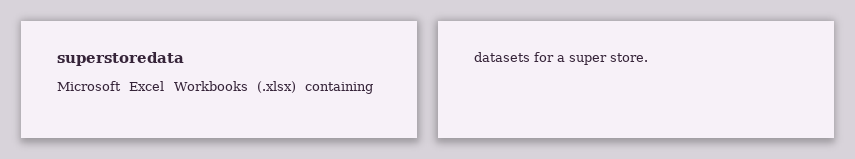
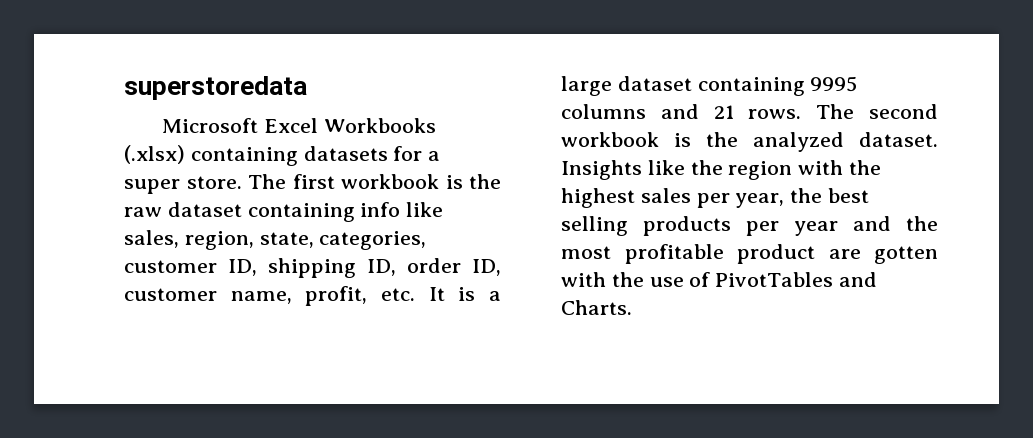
(648, 57) none -> [248,174,501,189] [124,202,444,222] [124,230,427,250] [124,258,501,278] [124,286,502,306] [561,76,858,96] [561,104,938,119] [561,132,938,152] [561,160,882,180] [561,188,870,208] [561,216,938,236] [561,244,938,264] [561,272,878,287] [561,300,632,315] The first workbook is the raw dataset containing info like sales, region, state, categories, customer ID, shipping ID, order ID, customer name, profit, etc. It is a large dataset containing 9995 columns and 21 rows. The second workbook is the analyzed dataset. Insights like the region with the highest sales per year, the best selling products per year and the most profitable product are gotten with the use of PivotTables and Charts.

